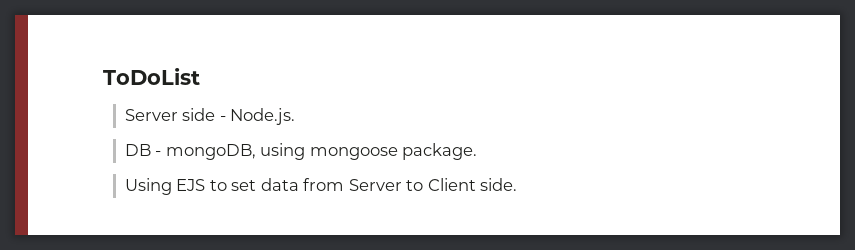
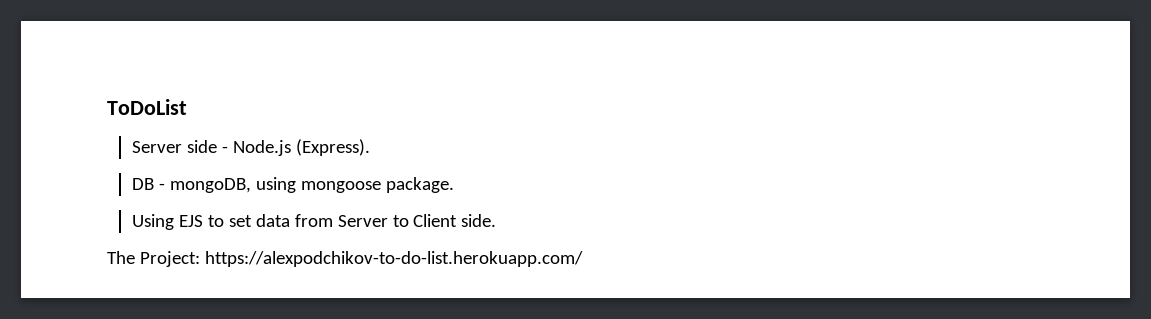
[230,108,296,125] Node.js. -> [232,139,370,156] Node.js (Express).
(517, 184) none -> [107,251,583,267] // The Project: https://alexpodchikov-to-do-list.herokuapp.com/

